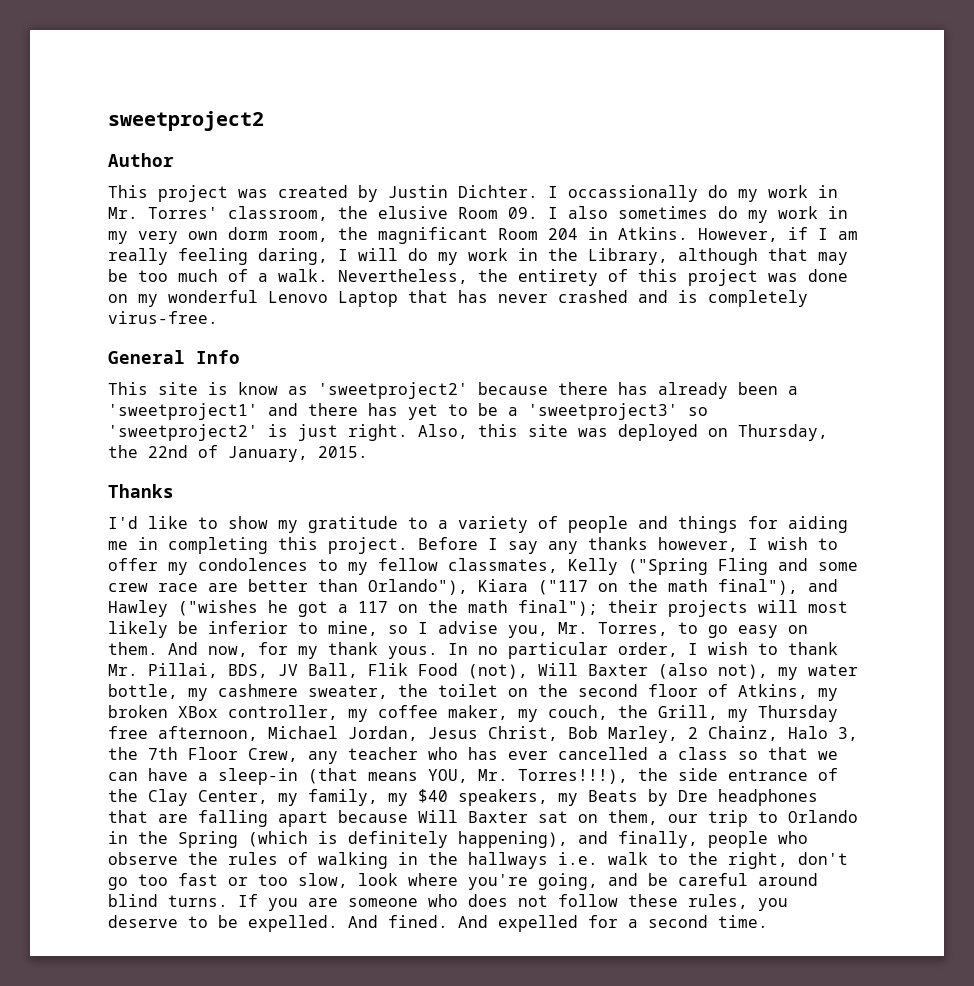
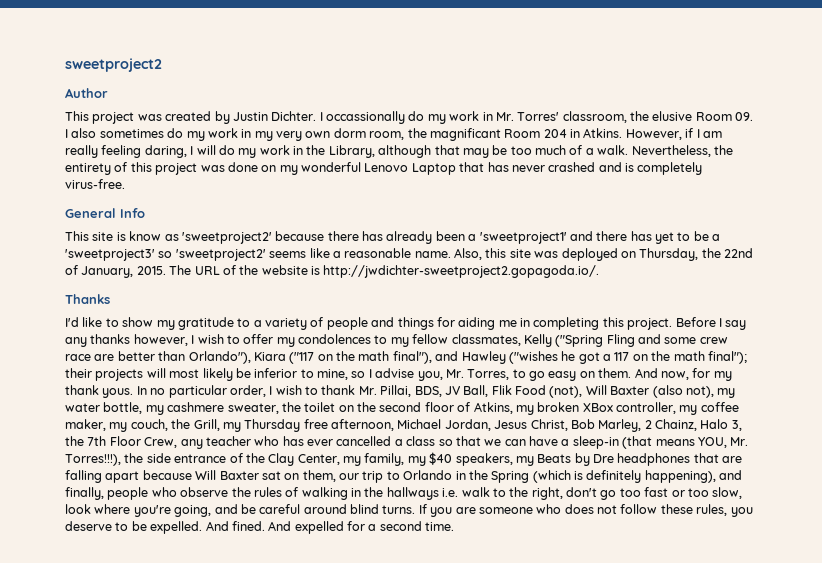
[268,424,408,441] is just right. -> [269,248,451,258] seems like a reasonable name.
(368, 452) none -> [169,265,600,278] The URL of the website is http://jwdichter-sweetproject2.gopagoda.io/.

